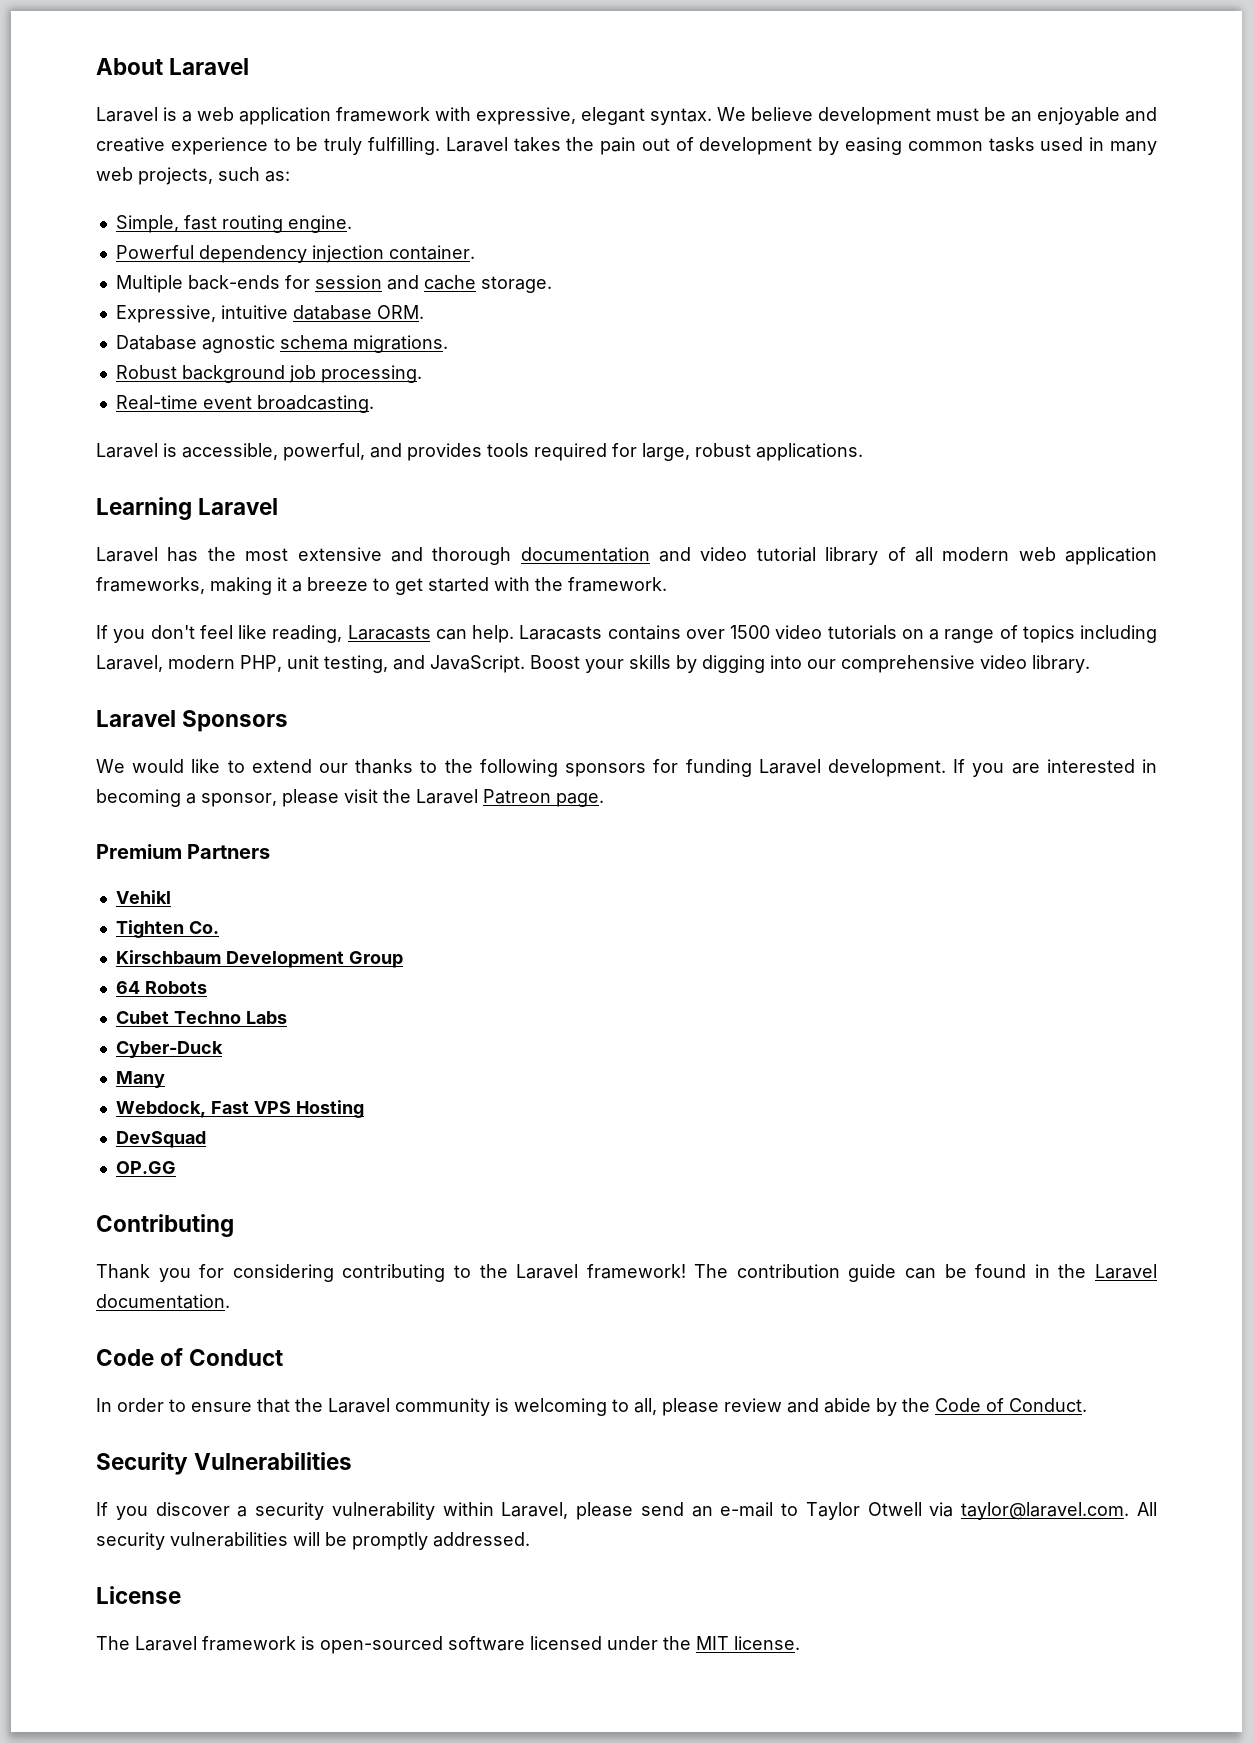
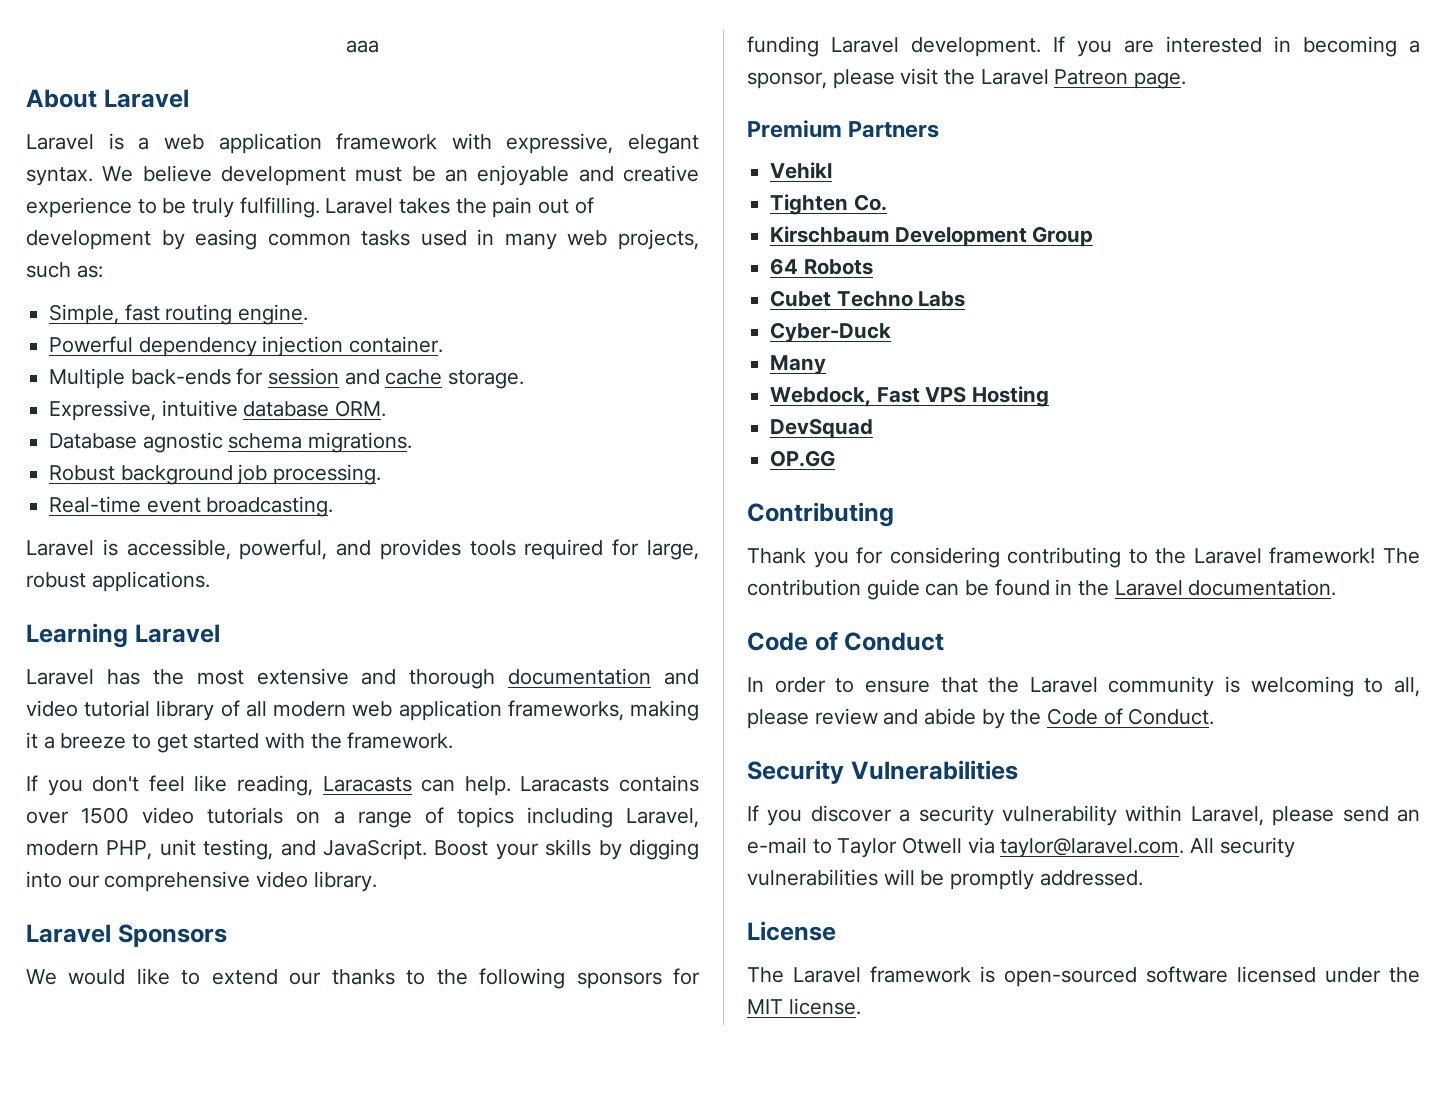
(96, 66) none -> [346,40,379,53] aaa //

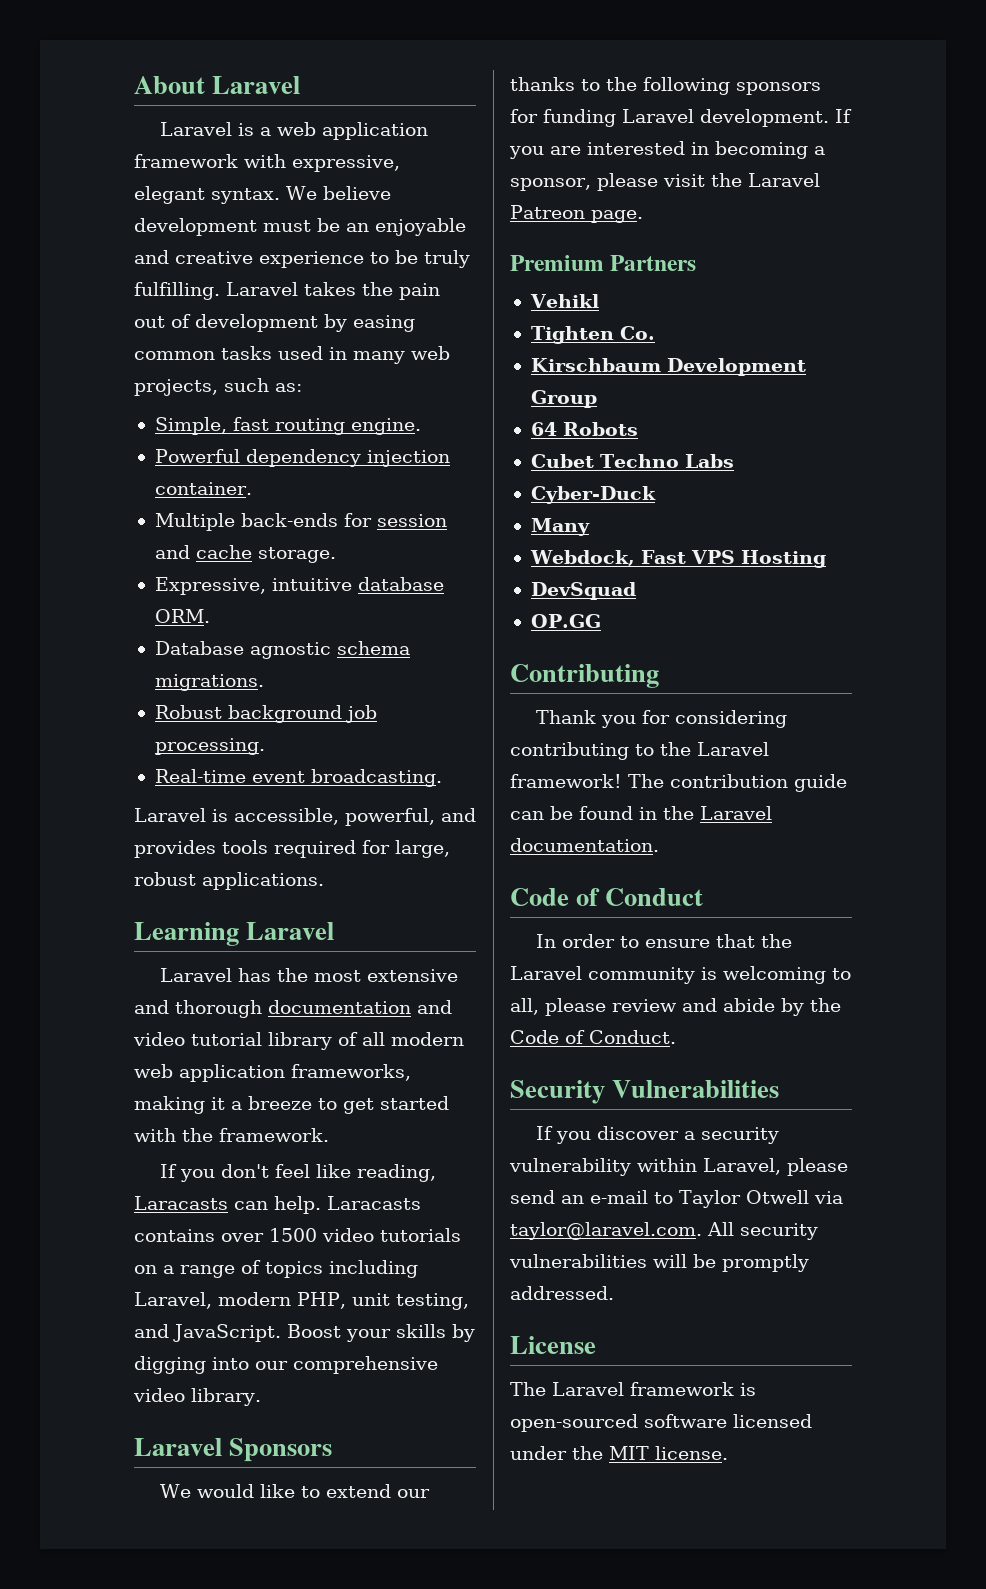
[346,40,379,53] aaa // -> (134, 85) none

